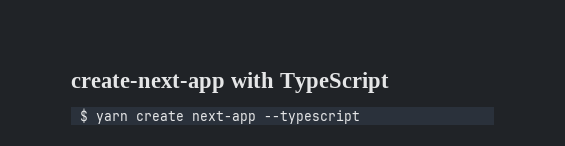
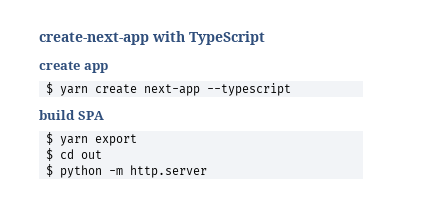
(390, 82) none -> [39,61,108,73] // create app
(360, 117) none -> [39,110,104,120] [45,132,137,146] [45,148,102,161] [45,164,207,178] // build SPA // $ yarn export // $ cd out // $ python -m http.server

